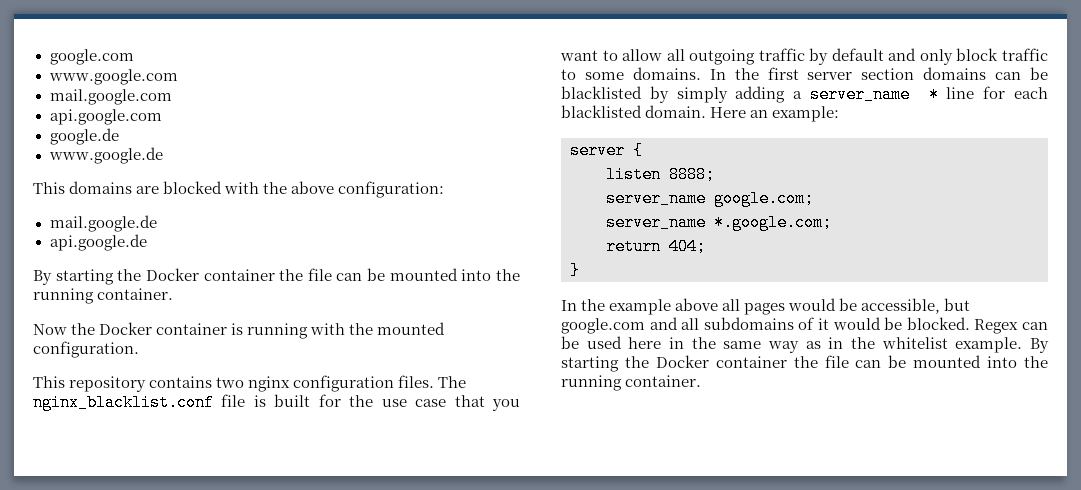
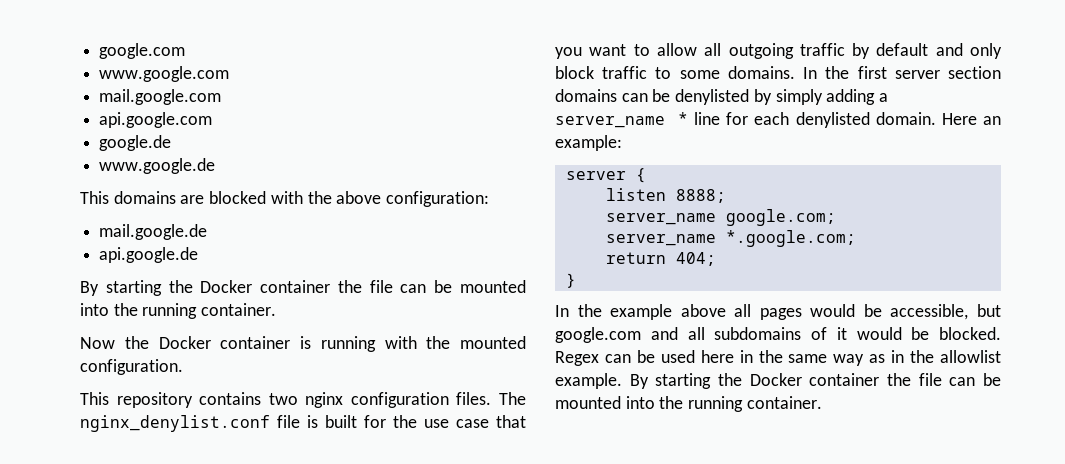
[33,394,214,411] nginx_blacklist.conf -> [80,415,270,432] nginx_denylist.conf
[561,86,642,99] blacklisted -> [675,89,750,105] denylisted
[561,105,642,118] blacklisted -> [795,112,870,128] denylisted
[881,337,948,349] whitelist -> [940,350,1001,363] allowlist

